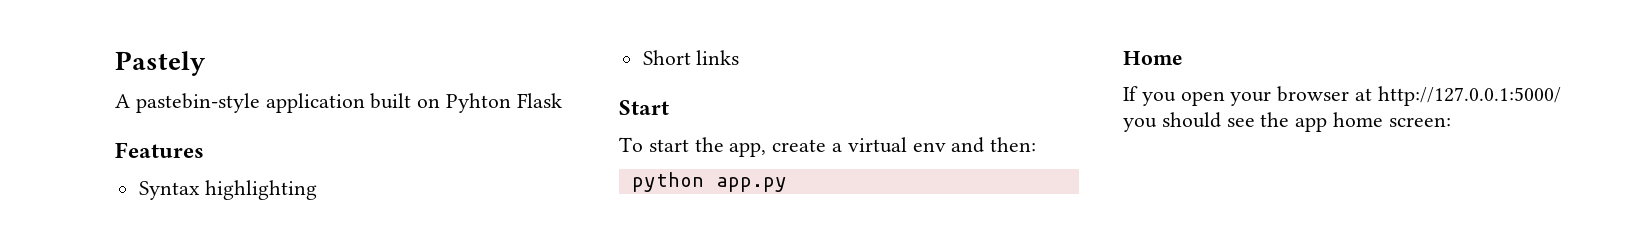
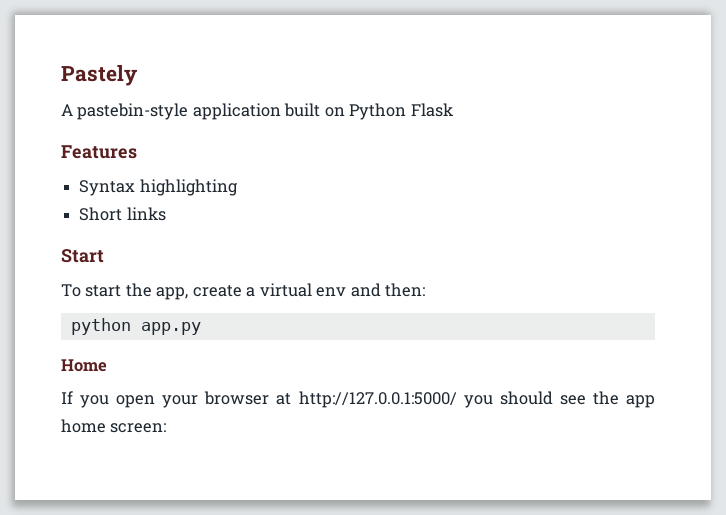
[446,93,512,113] Pyhton -> [349,103,407,120] Python

